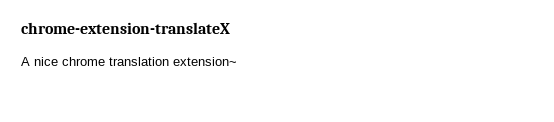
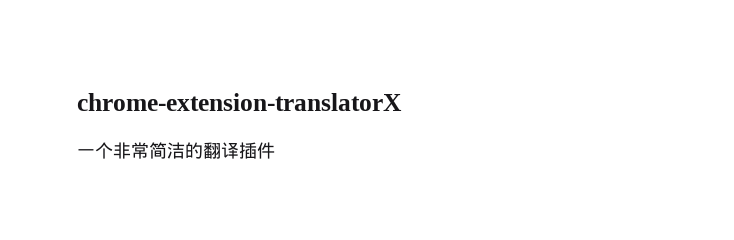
[21,22,230,34] [21,57,237,66] chrome-extension-translateX // A nice chrome translation extension~ -> [77,93,402,111] [77,142,275,159] chrome-extension-translatorX // 一个非常简洁的翻译插件

